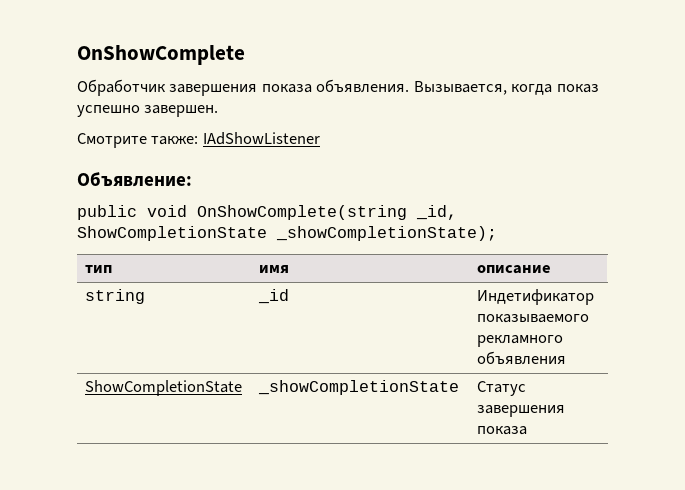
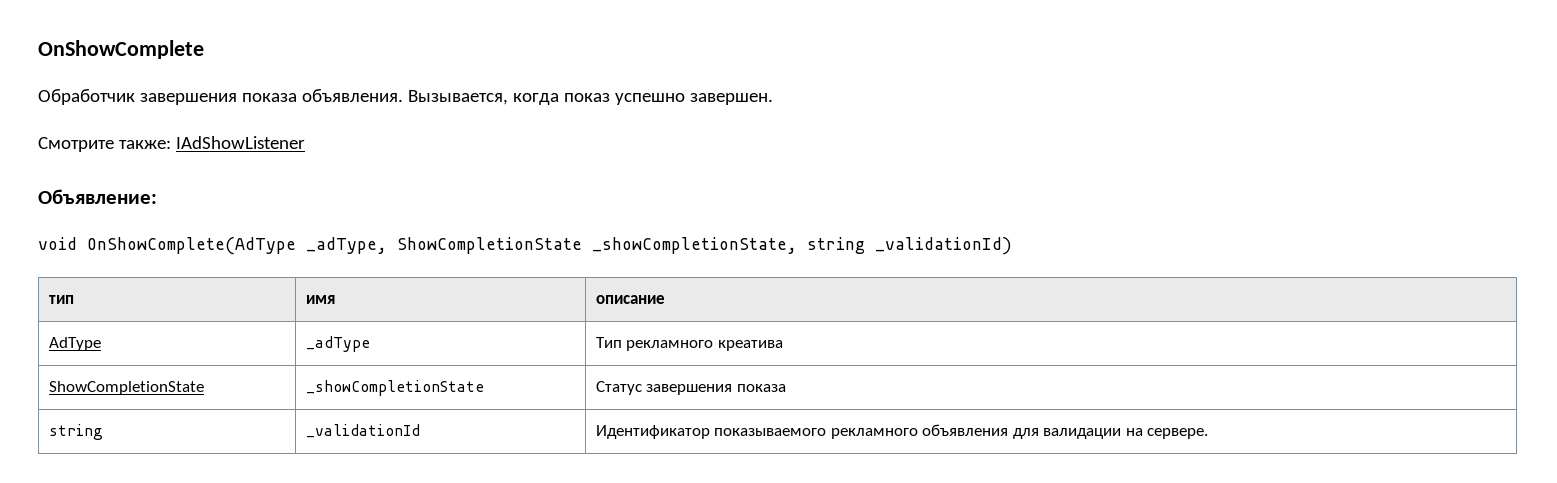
[77,205,457,220] [77,226,497,241] [85,265,113,273] [259,265,290,273] [477,265,552,274] [85,289,146,304] [258,289,290,304] [477,289,595,305] [477,314,590,323] [477,335,564,347] [477,351,567,365] public void OnShowComplete(string _id, ShowCompletionState _showCompletionState); // тип | имя | описание // string | _id | Индетификатор показываемого рекламного объявления -> [38,237,1012,255] [49,295,75,304] [306,295,336,304] [596,295,666,304] [49,337,102,351] [306,336,371,352] [596,337,783,351] void OnShowComplete(AdType _adType, ShowCompletionState _showCompletionState, string _validationId) // тип | имя | описание // AdType | _adType | Тип рекламного креатива
(528, 430) none -> [49,424,104,440] [306,424,421,438] [596,424,1209,439] // string | _validationId | Идентификатор показываемого рекламного объявления для валидации на сервере.

